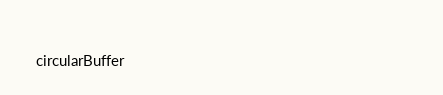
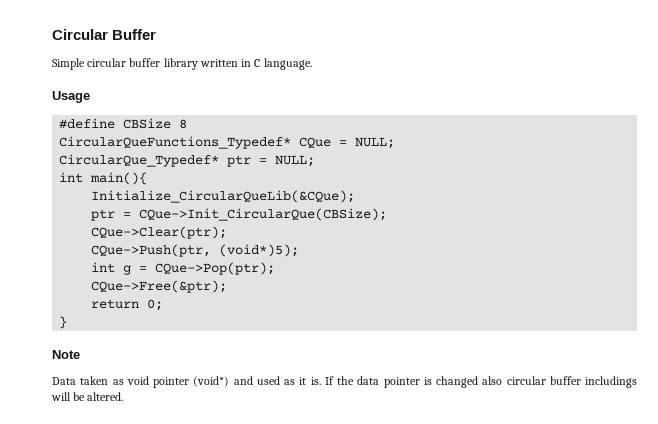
[36,55,125,66] circularBuffer -> [52,29,157,40] [52,58,312,70] [52,91,90,103] [59,118,188,129] [59,136,396,149] [59,154,316,167] [59,172,148,185] [91,190,356,203] [91,208,388,221] [91,226,228,239] [91,244,300,257] [91,262,276,275] [91,280,228,293] [91,299,164,311] [59,316,68,329] [52,350,80,359] [52,376,637,388] [51,392,124,401] Circular Buffer // Simple circular buffer library written in C language. // Usage // #define CBSize 8 // CircularQueFunctions_Typedef* CQue = NULL; // CircularQue_Typedef* ptr = NULL; // int main(){ // Initialize_CircularQueLib(&CQue); // ptr = CQue->Init_CircularQue(CBSize); // CQue->Clear(ptr); // CQue->Push(ptr, (void*)5); // int g = CQue->Pop(ptr); // CQue->Free(&ptr); // return 0; // } // Note // Data taken as void pointer (void*) and used as it is. If the data pointer is changed also circular buffer includings will be altered.

